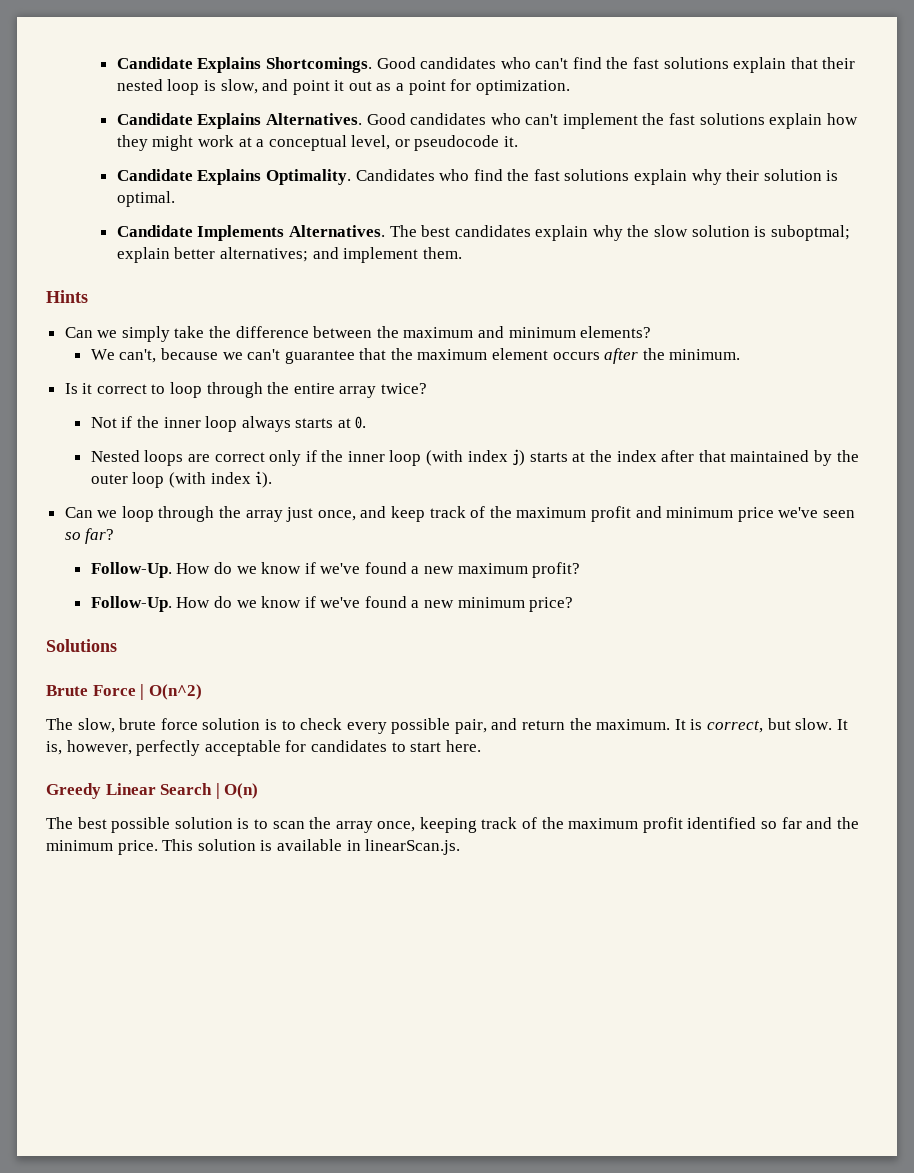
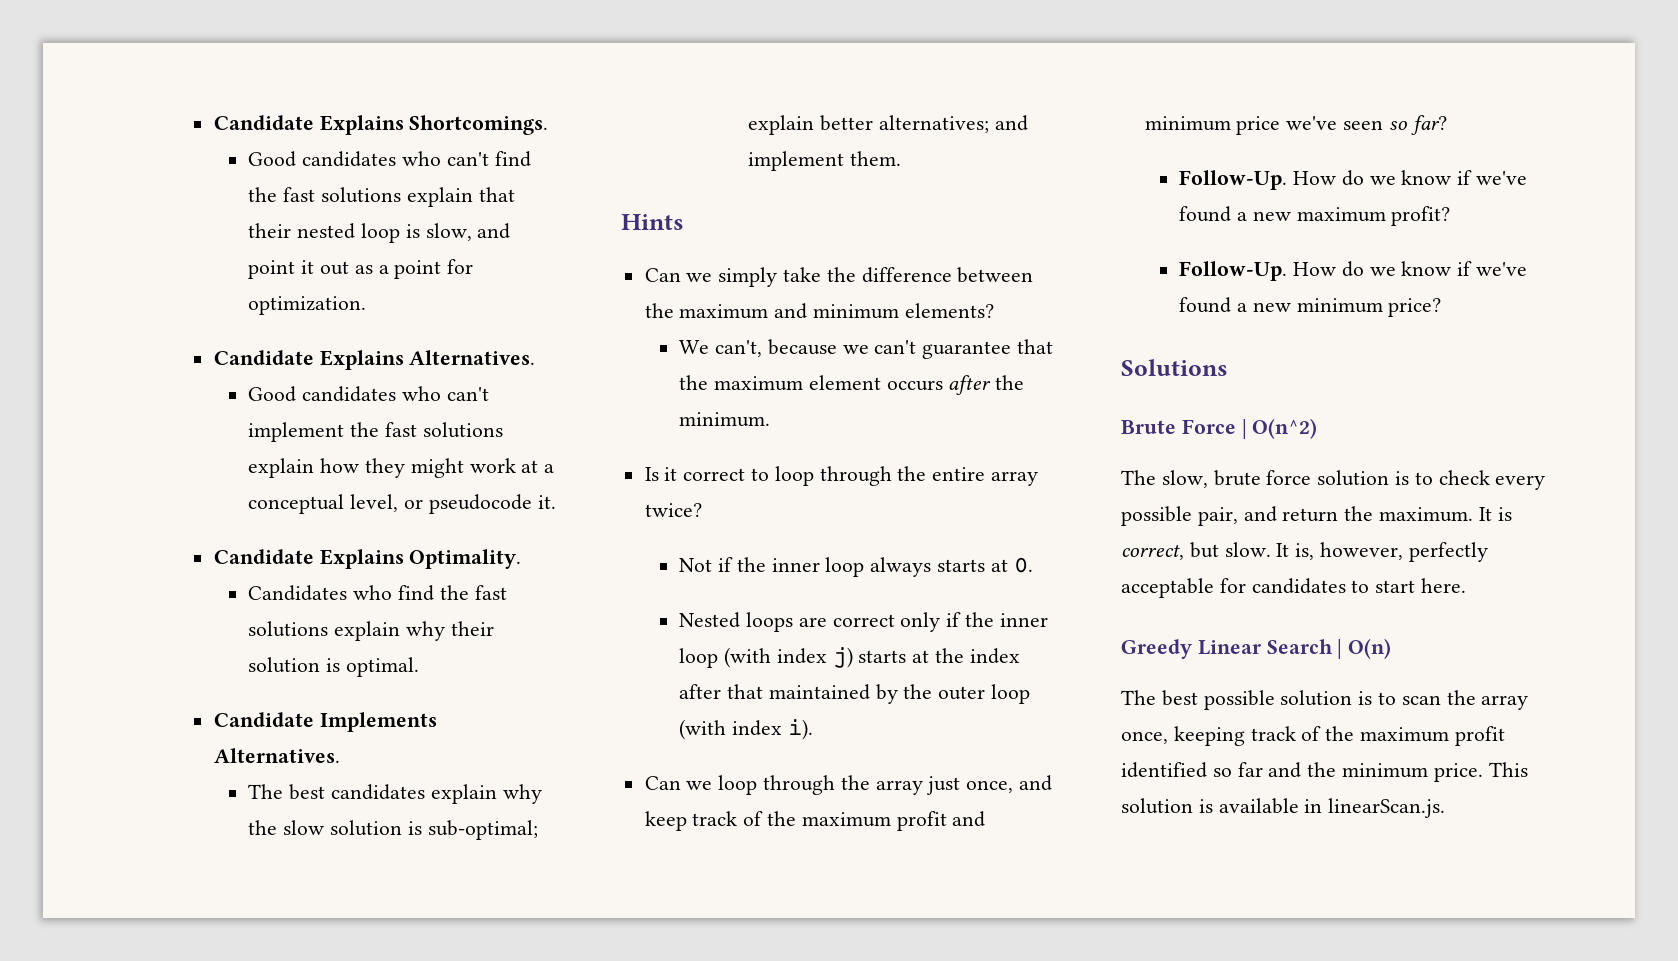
(372, 65) none -> (549, 125) //
(362, 119) none -> (536, 357) //
(351, 177) none -> (522, 559) //
(385, 231) none -> (340, 755) //
[770,225,850,241] suboptmal; -> [427,820,538,840] sub-optimal;

